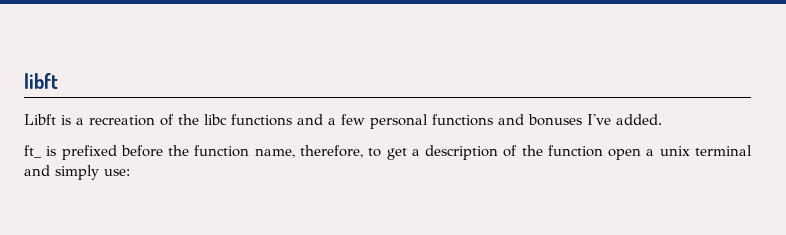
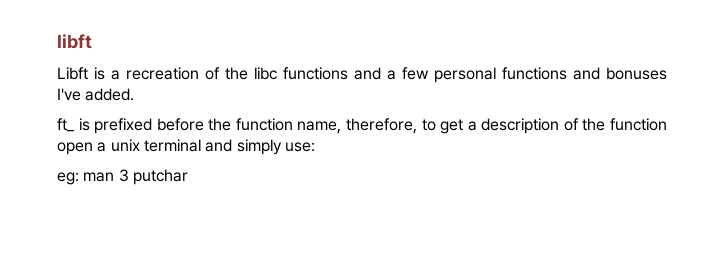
(130, 172) none -> [57,169,188,185] // eg: man 3 putchar

